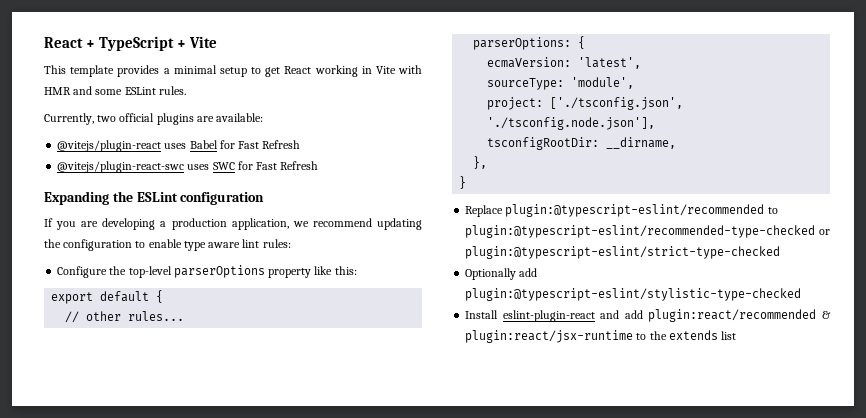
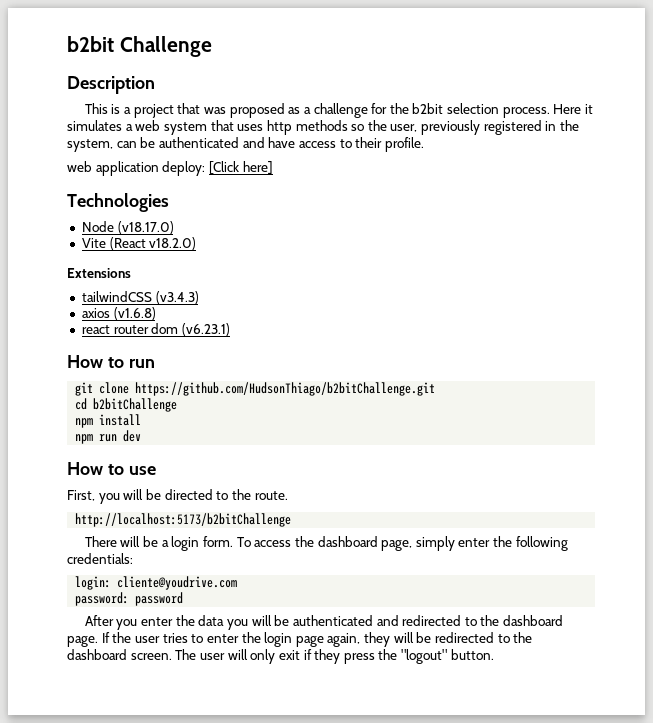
[44,36,218,51] [44,65,423,77] [44,86,186,95] [44,113,264,125] [57,140,301,152] [57,161,319,173] [44,191,265,205] [44,218,422,230] [44,239,291,251] [57,265,357,278] [51,290,164,304] [65,311,185,323] [473,36,586,50] [487,57,642,69] [487,77,635,90] [487,97,684,110] [487,117,656,130] [487,137,677,150] [473,156,488,169] [459,176,467,189] [465,204,778,217] [465,225,830,238] [465,246,781,259] [465,268,538,280] [465,288,802,301] [465,309,831,322] [465,330,737,343] React + TypeScript + Vite // This template provides a minimal setup to get React working in Vite with HMR and some ESLint rules. // Currently, two official plugins are available: // @vitejs/plugin-react uses Babel for Fast Refresh // @vitejs/plugin-react-swc uses SWC for Fast Refresh // Expanding the ESLint configuration // If you are developing a production application, we recommend updating the configuration to enable type aware lint rules: // Configure the top-level parserOptions property like this: // export default { // // other rules... // parserOptions: { // ecmaVersion: 'latest', // sourceType: 'module', // project: ['./tsconfig.json', './tsconfig.node.json'], // tsconfigRootDir: __dirname, // }, // } // Replace plugin:@typescript-eslint/recommended to plugin:@typescript-eslint/recommended-type-checked or plugin:@typescript-eslint/strict-type-checked // Optionally add plugin:@typescript-eslint/stylistic-type-checked // Install eslint-plugin-react and add plugin:react/recommended & plugin:react/jsx-runtime to the extends list -> [67,36,212,57] [67,76,155,94] [84,103,594,118] [67,120,580,135] [67,137,424,152] [67,161,273,176] [67,193,169,212] [81,221,174,234] [81,237,197,250] [67,268,131,278] [81,291,199,304] [81,307,156,320] [81,323,230,336] [67,355,155,368] [75,382,436,396] [75,398,178,412] [75,414,142,428] [75,430,142,444] [67,462,156,475] [67,489,288,504] [75,513,292,527] [84,536,568,551] [67,553,133,564] [75,576,238,590] [75,592,184,606] [84,615,564,630] [67,632,533,647] [67,649,494,664] b2bit Challenge // Description // This is a project that was proposed as a challenge for the b2bit selection process. Here it simulates a web system that uses http methods so the user, previously registered in the system, can be authenticated and have access to their profile. // web application deploy: [Click here] // Technologies // Node (v18.17.0) // Vite (React v18.2.0) // Extensions // tailwindCSS (v3.4.3) // axios (v1.6.8) // react router dom (v6.23.1) // How to run // git clone https://github.com/HudsonThiago/b2bitChallenge.git // cd b2bitChallenge // npm install // npm run dev // How to use // First, you will be directed to the route. // http://localhost:5173/b2bitChallenge // There will be a login form. To access the dashboard page, simply enter the following credentials: // login: cliente@youdrive.com // password: password // After you enter the data you will be authenticated and redirected to the dashboard page. If the user tries to enter the login page again, they will be redirected to the dashboard screen. The user will only exit if they press the "logout" button.

